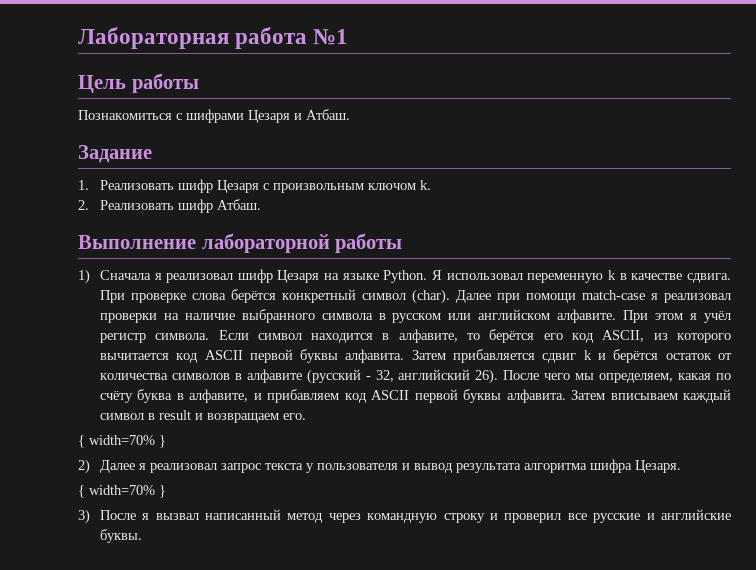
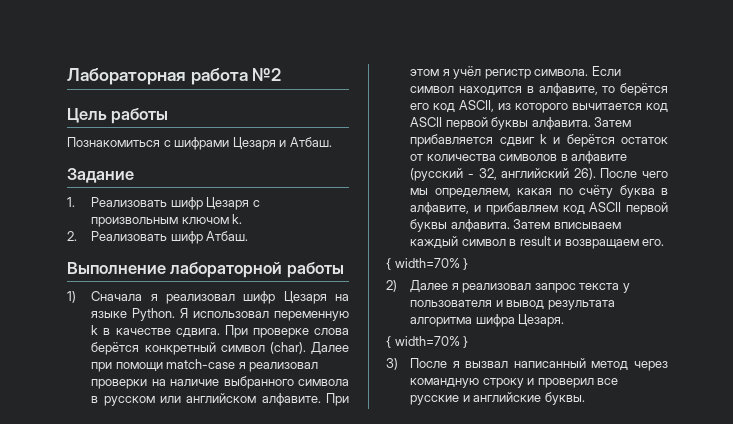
[313,29,349,45] №1 -> [252,68,282,81] №2

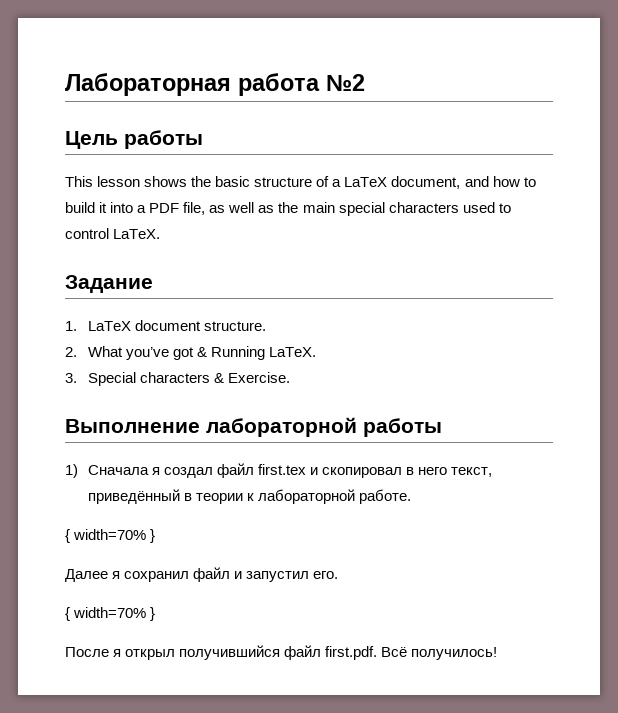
[67,137,332,150] [67,168,134,183] [67,197,260,210] [91,214,243,227] [67,231,249,244] Познакомиться с шифрами Цезаря и Атбаш. // Задание // 1. Реализовать шифр Цезаря с произвольным ключом k. // 2. Реализовать шифр Атбаш. -> [65,176,536,189] [65,202,511,216] [65,228,161,239] [65,275,153,293] [65,320,267,331] [65,346,317,360] [65,372,291,386] This lesson shows the basic structure of a LaTeX document, and how to build it into a PDF file, as well as the main special characters used to control LaTeX. // Задание // 1. LaTeX document structure. // 2. What you’ve got & Running LaTeX. // 3. Special characters & Exercise.
[166,291,349,304] [91,308,349,321] [91,325,349,338] [91,342,350,355] [91,359,319,372] [91,376,349,389] [91,393,349,406] [410,66,621,79] [410,83,668,96] [410,100,668,113] [410,117,632,130] [410,134,668,147] [410,151,628,164] [410,168,668,181] [410,185,668,198] [410,202,668,215] [410,219,621,232] [410,236,665,249] [386,258,469,270] [386,280,630,293] [410,300,615,310] [410,314,565,327] [386,336,469,348] [386,358,668,371] [410,378,619,388] [410,392,585,405] реализовал шифр Цезаря на языке Python. Я использовал переменную k в качестве сдвига. При проверке слова берётся конкретный символ (char). Далее при помощи match-case я реализовал проверки на наличие выбранного символа в русском или английском алфавите. При этом я учёл регистр символа. Если символ находится в алфавите, то берётся его код ASCII, из которого вычитается код ASCII первой буквы алфавита. Затем прибавляется сдвиг k и берётся остаток от количества символов в алфавите (русский - 32, английский 26). После чего мы определяем, какая по счёту буква в алфавите, и прибавляем код ASCII первой буквы алфавита. Затем вписываем каждый символ в result и возвращаем его. // { width=70% } // 2) Далее я реализовал запрос текста у пользователя и вывод результата алгоритма шифра Цезаря. // { width=70% } // 3) После я вызвал написанный метод через командную строку и проверил все русские и английские буквы. -> [164,463,493,478] [88,489,412,504] [65,529,156,543] [65,567,339,582] [65,607,156,621] [65,645,498,660] создал файл first.tex и скопировал в него текст, приведённый в теории к лабораторной работе. // { width=70% } // Далее я сохранил файл и запустил его. // { width=70% } // После я открыл получившийся файл first.pdf. Всё получилось!

